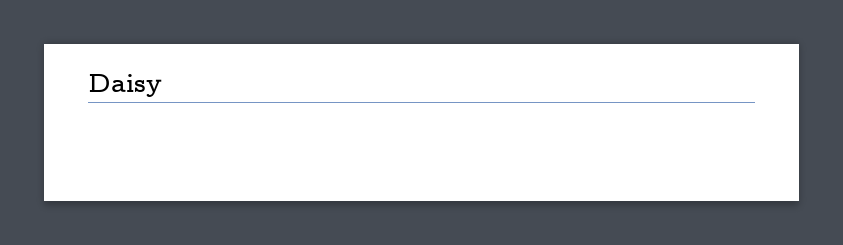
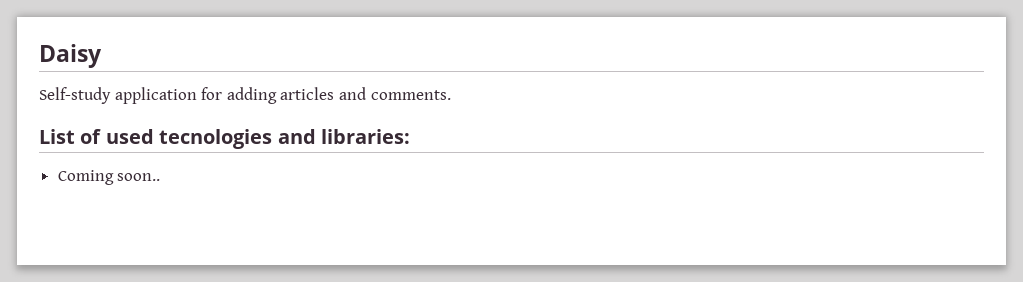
(162, 85) none -> [39,87,451,104] [39,129,410,149] [57,170,161,185] // Self-study application for adding articles and comments. // List of used tecnologies and libraries: // Coming soon..

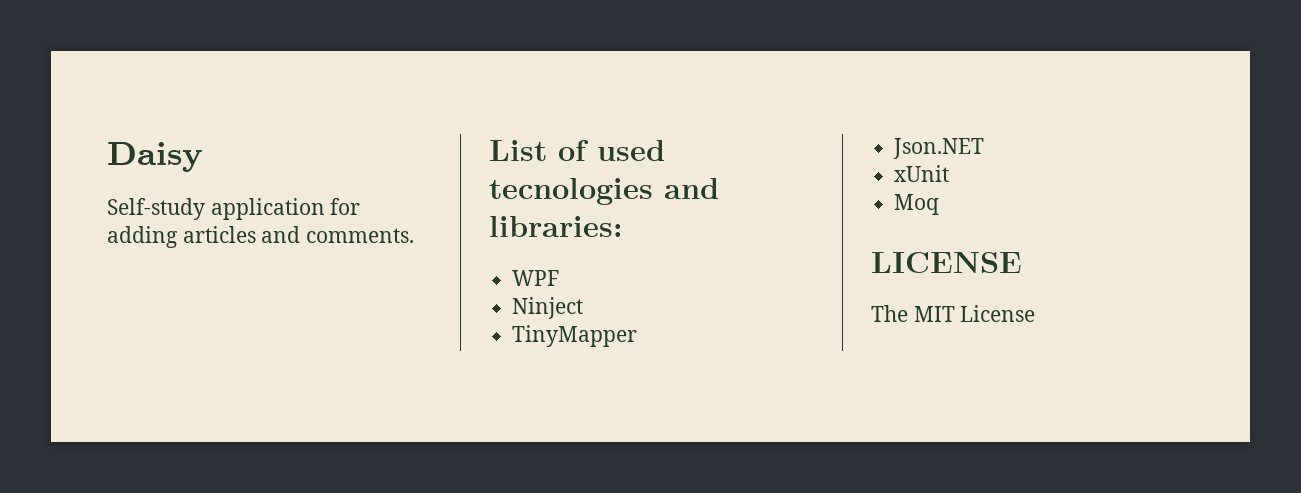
[57,170,161,185] Coming soon.. -> [512,270,560,286] [512,297,584,319] [512,325,638,347] [893,138,985,159] [894,165,950,182] [894,194,940,215] [871,252,1022,273] [871,305,1036,322] WPF // Ninject // TinyMapper // Json.NET // xUnit // Moq // LICENSE // The MIT License

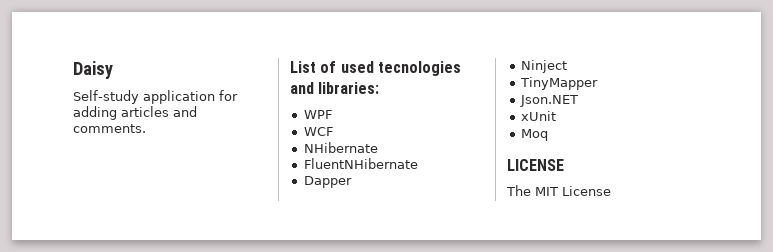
(560, 278) none -> [303,127,333,136] [303,142,378,153] [303,158,418,169] [303,176,352,188] // WCF // NHibernate // FluentNHibernate // Dapper

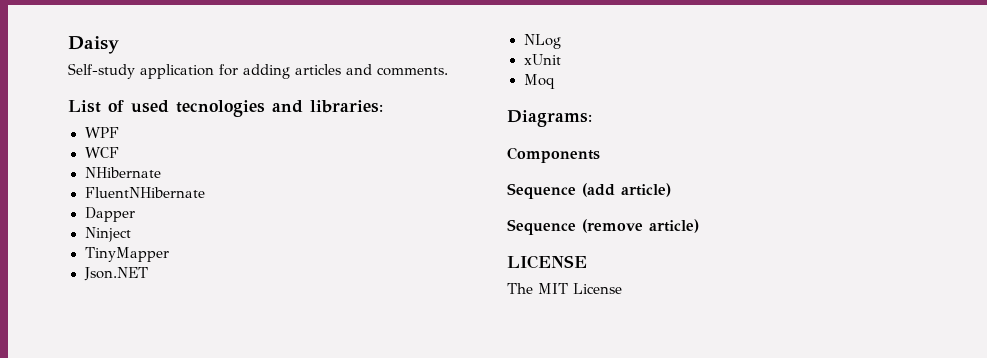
(578, 101) none -> [523,34,561,49] // NLog
(548, 135) none -> [507,110,592,127] [507,147,600,163] [507,183,671,199] [507,219,699,235] // Diagrams: // Components // Sequence (add article) // Sequence (remove article)

